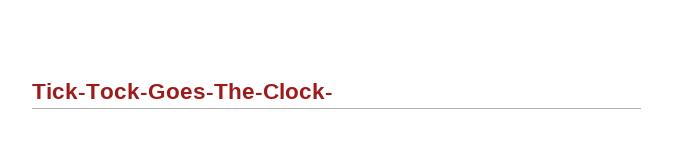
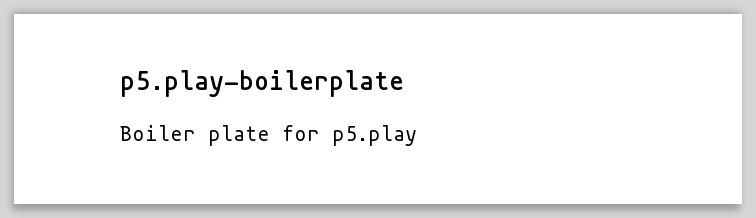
[32,83,333,99] Tick-Tock-Goes-The-Clock- -> [120,70,404,97] [120,125,417,146] p5.play-boilerplate // Boiler plate for p5.play

